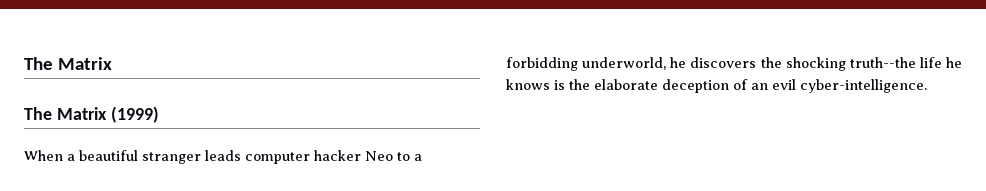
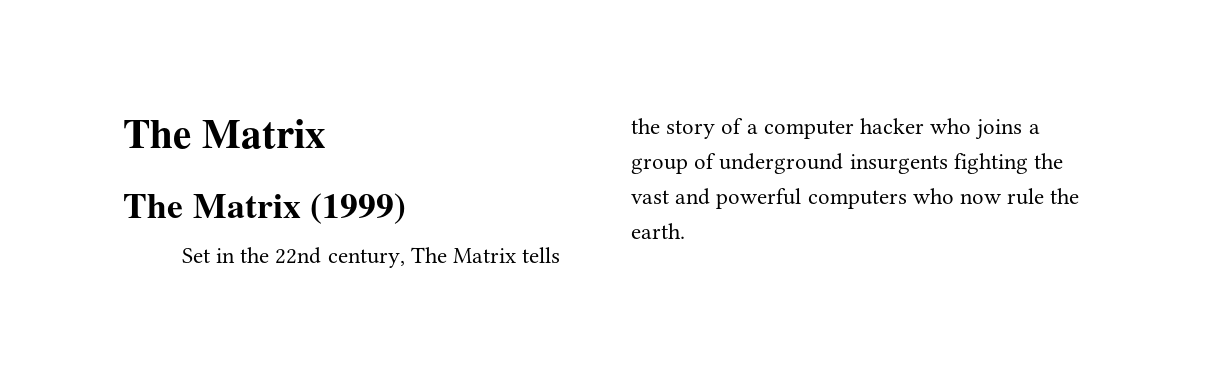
[24,150,422,164] [506,57,962,71] [506,79,927,93] When a beautiful stranger leads computer hacker Neo to a forbidding underworld, he discovers the shocking truth--the life he knows is the elaborate deception of an evil cyber-intelligence. -> [181,247,561,268] [631,118,1040,140] [631,153,1064,174] [631,188,1080,209] [631,223,685,239] Set in the 22nd century, The Matrix tells the story of a computer hacker who joins a group of underground insurgents fighting the vast and powerful computers who now rule the earth.

